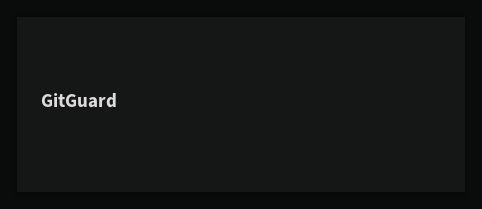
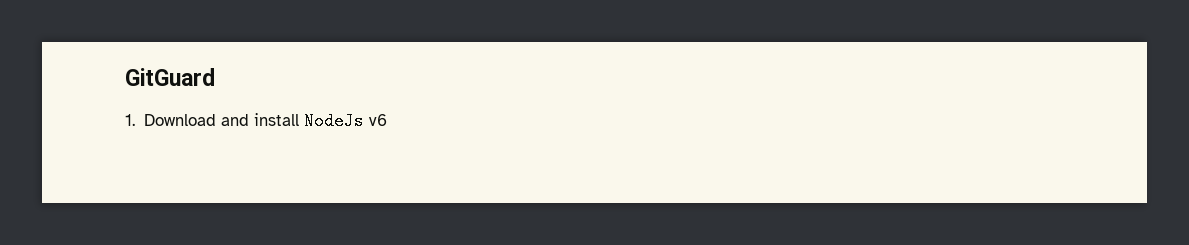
(117, 100) none -> [125,112,388,130] // 1. Download and install NodeJs v6

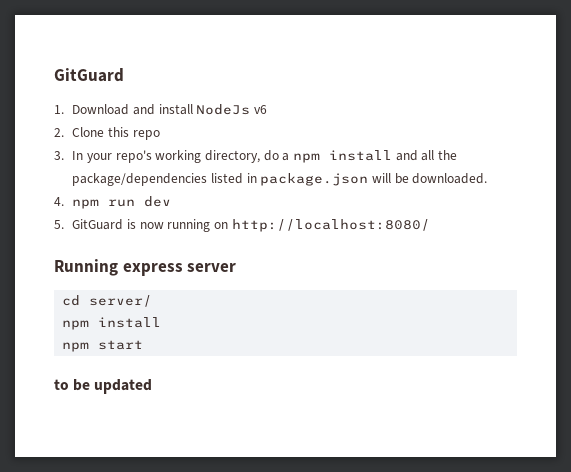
(388, 120) none -> [54,127,160,140] [54,150,457,163] [72,173,488,186] [54,196,172,209] [54,219,430,232] [54,259,237,276] [62,295,153,307] [62,317,162,330] [62,340,144,352] [54,379,153,394] // 2. Clone this repo // 3. In your repo's working directory, do a npm install and all the package/dependencies listed in package.json will be downloaded. // 4. npm run dev // 5. GitGuard is now running on http://localhost:8080/ // Running express server // cd server/ // npm install // npm start // to be updated

